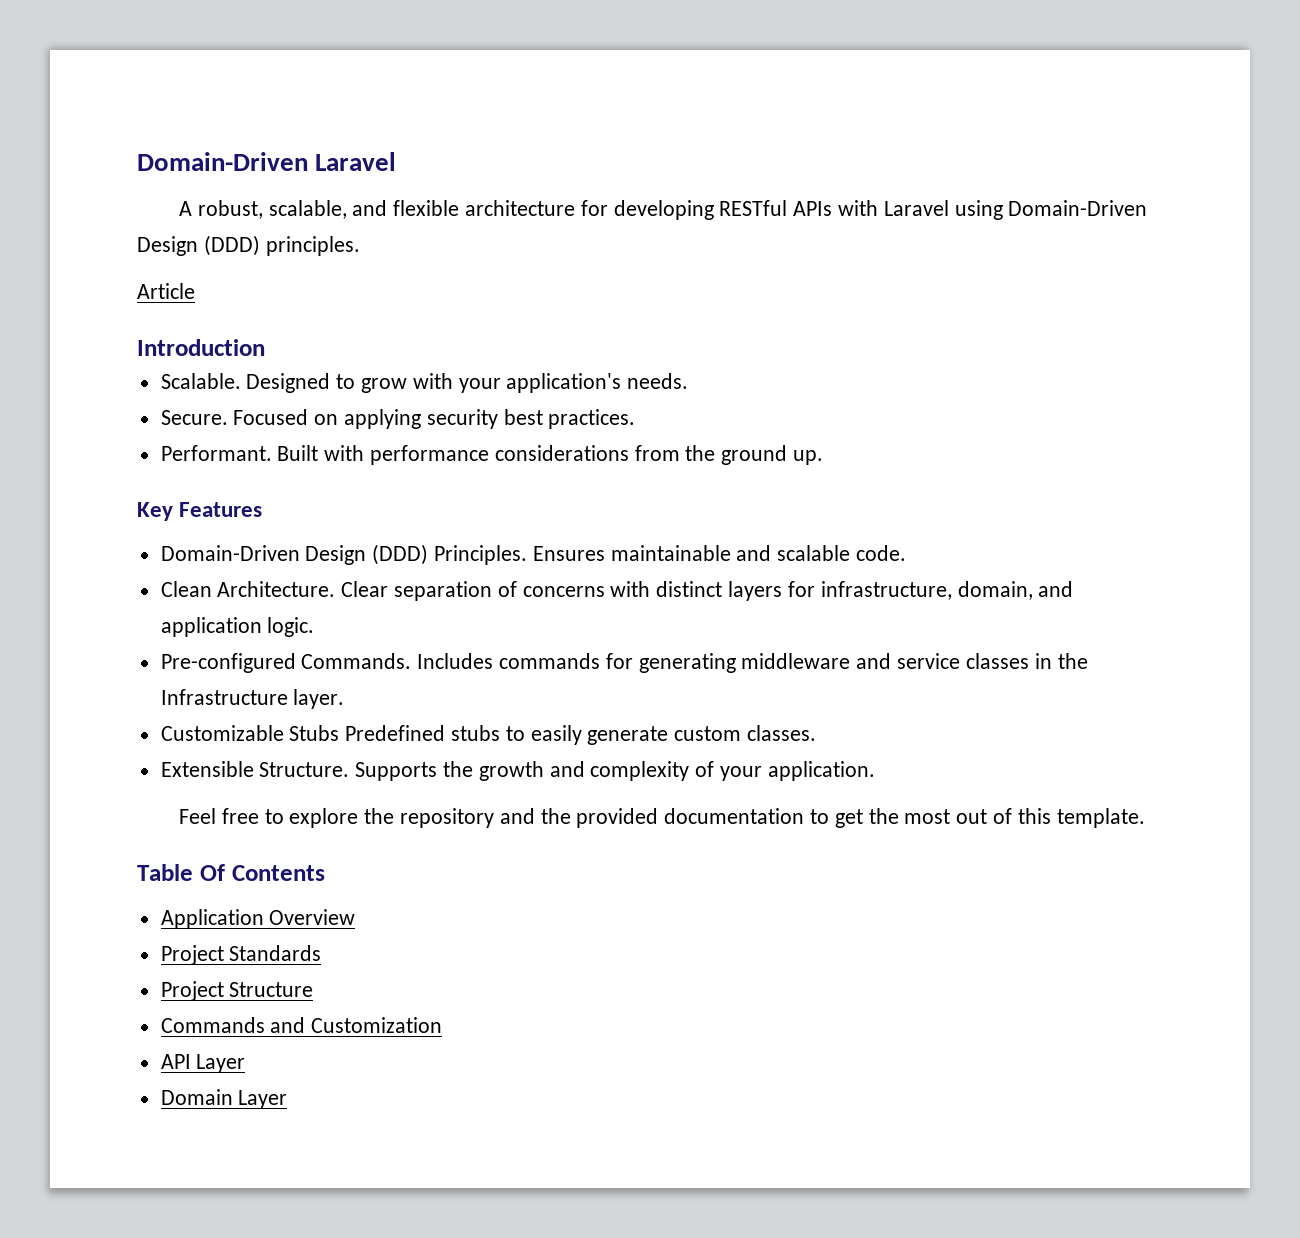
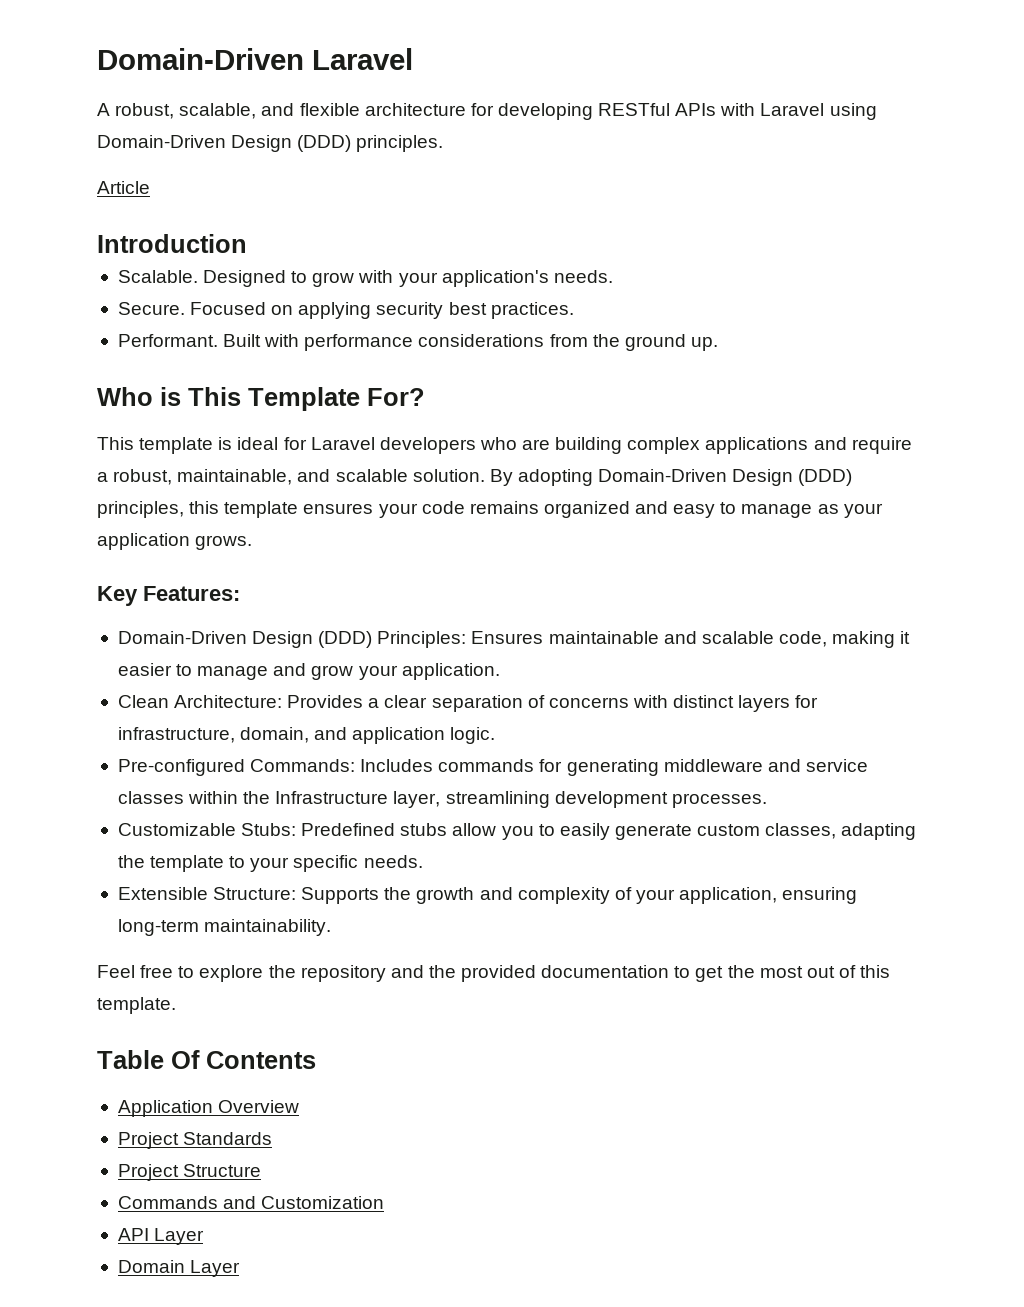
(824, 457) none -> [97,387,425,411] [97,437,912,454] [97,469,853,486] [97,501,883,518] [97,533,253,550] // Who is This Template For? // This template is ideal for Laravel developers who are building complex applications and require a robust, maintainable, and scalable solution. By adopting Domain-Driven Design (DDD) principles, this template ensures your code remains organized and easy to manage as your application grows.
[179,502,263,517] [160,544,528,565] Features // Domain-Driven Design (DDD) Principles. -> [143,586,240,601] [117,631,467,648] Features: // Domain-Driven Design (DDD) Principles:
[856,545,907,561] [160,581,389,597] code. // Clean Architecture. Clear -> [778,631,911,648] [117,663,500,680] [117,695,428,708] code, making it easier to manage and grow your application. // Clean Architecture: Provides a clear
[301,653,412,669] Commands. -> [250,759,356,772] Commands:
[1034,653,1052,669] in -> [188,791,239,804] within
[293,689,345,709] layer. -> [393,791,767,808] layer, streamlining development processes.
[289,725,340,741] Stubs -> [241,823,297,836] Stubs:
(501, 733) none -> [452,823,534,840] allow you
[747,725,817,741] classes. -> [765,823,917,840] [117,855,423,872] classes, adapting the template to your specific needs.
[259,762,350,777] Structure. -> [213,887,297,900] Structure:
[767,761,875,781] application. -> [679,887,858,904] [117,919,332,936] application, ensuring long-term maintainability.

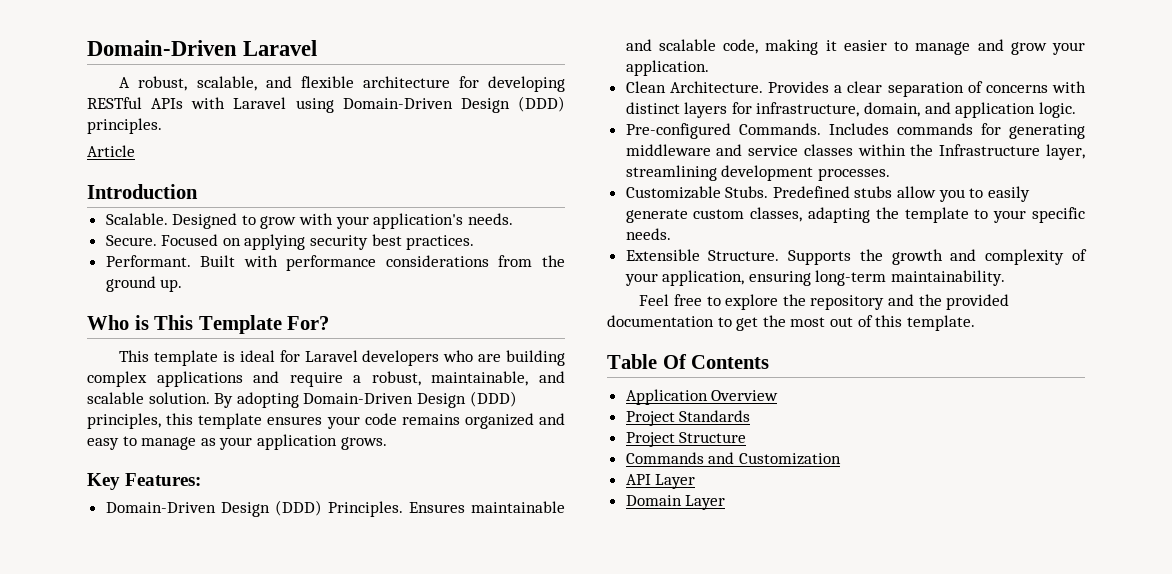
[377,631,467,648] Principles: -> [327,501,403,517] Principles.
[174,695,283,708] Architecture: -> [669,81,763,93] Architecture.
[250,759,356,772] Commands: -> [738,123,821,135] Commands.
[241,823,297,836] Stubs: -> [725,186,769,198] Stubs.
[213,887,297,900] Structure: -> [708,250,780,261] Structure.

